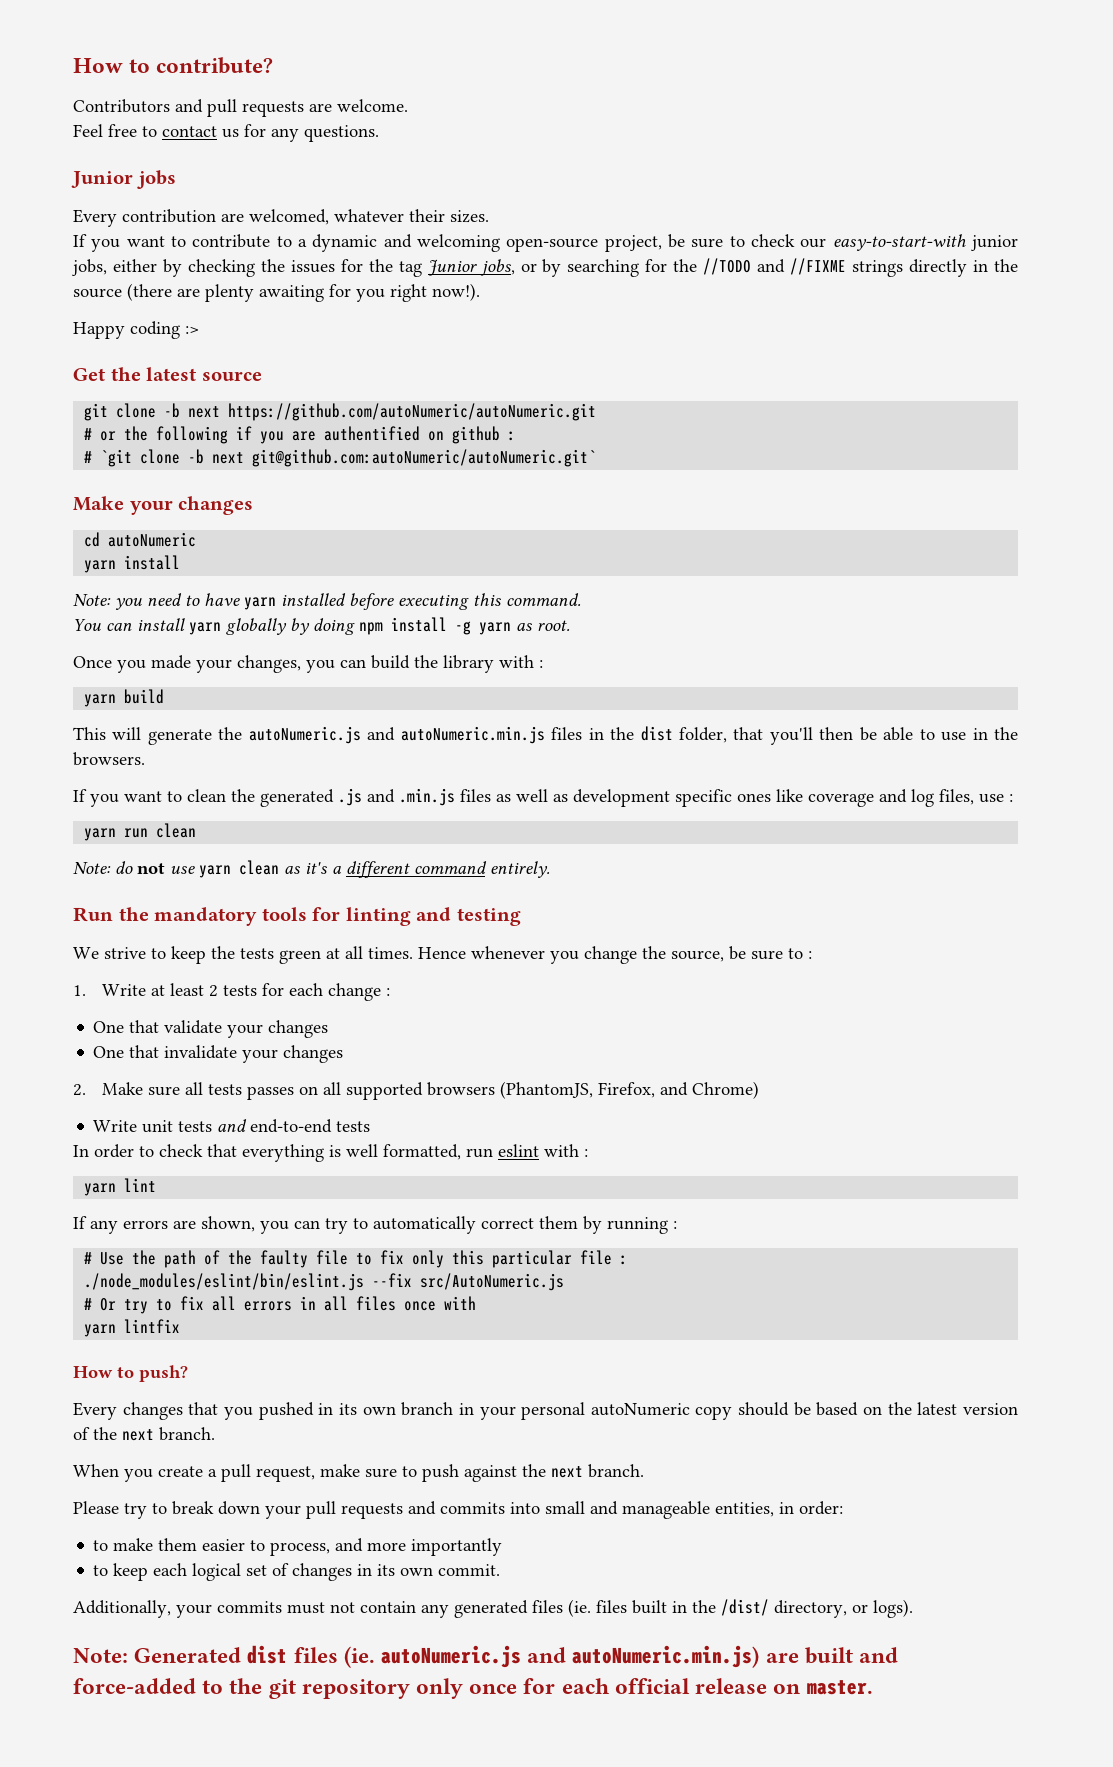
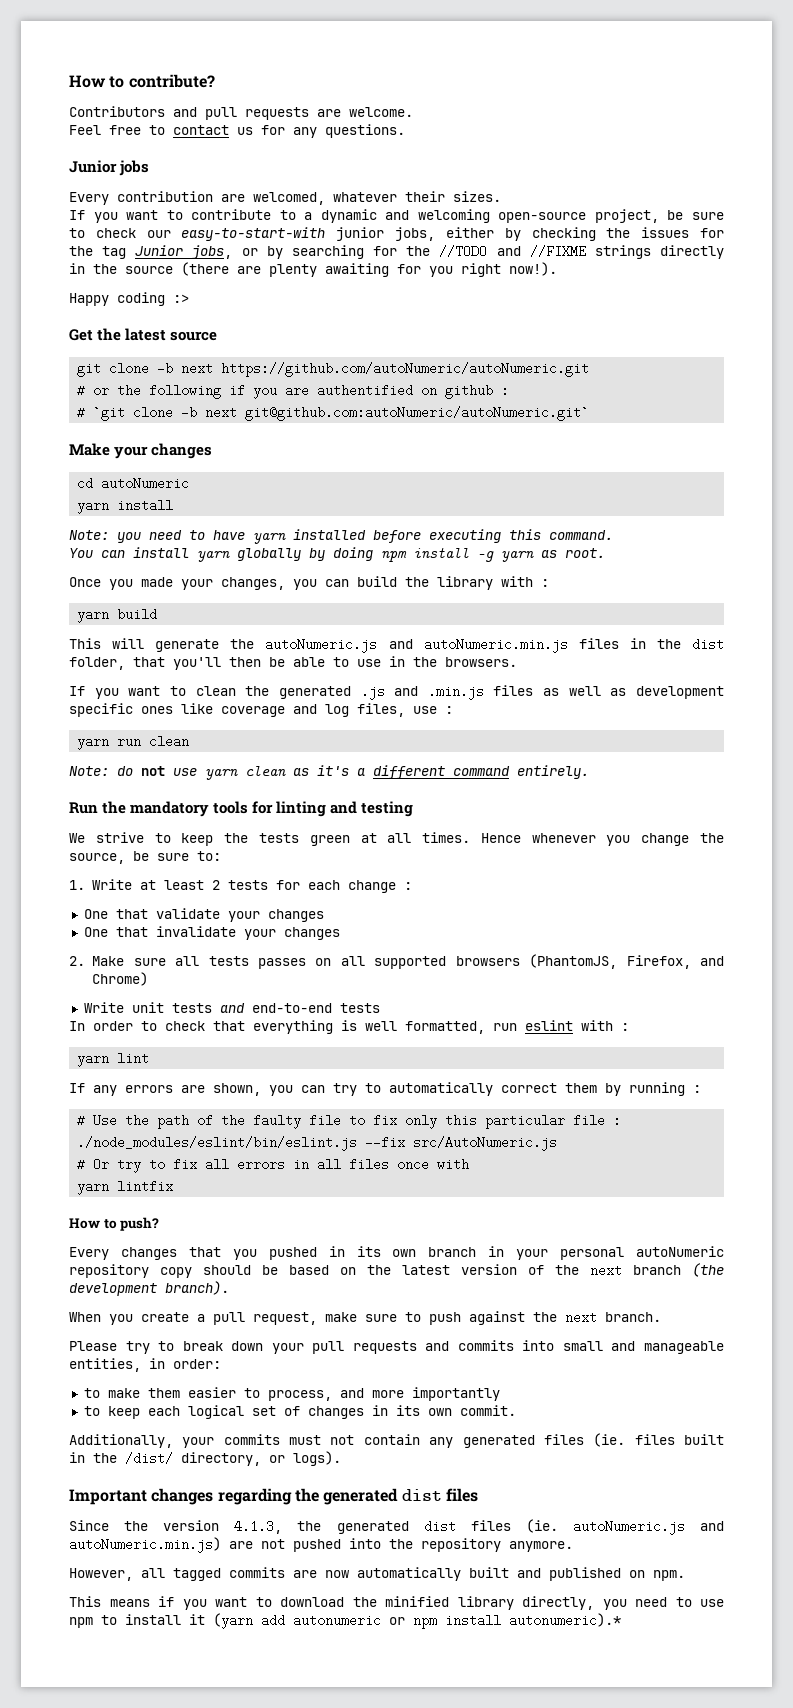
[788,948,812,959] to : -> [197,851,221,861] to:
(690, 1409) none -> [69,1264,149,1278] repository
[159,1427,215,1441] branch. -> [633,1263,724,1277] [69,1281,229,1296] branch (the development branch).
[73,1647,242,1663] Note: Generated -> [69,1488,478,1505] [69,1520,409,1534] Important changes regarding the generated dist files // Since the version 4.1.3, the generated
[804,1647,899,1664] [73,1678,873,1699] built and force-added to the git repository only once for each official release on master. -> [261,1538,573,1552] [69,1567,685,1581] [69,1596,724,1610] [69,1613,621,1629] not pushed into the repository anymore. // However, all tagged commits are now automatically built and published on npm. // This means if you want to download the minified library directly, you need to use npm to install it (yarn add autonumeric or npm install autonumeric).*

